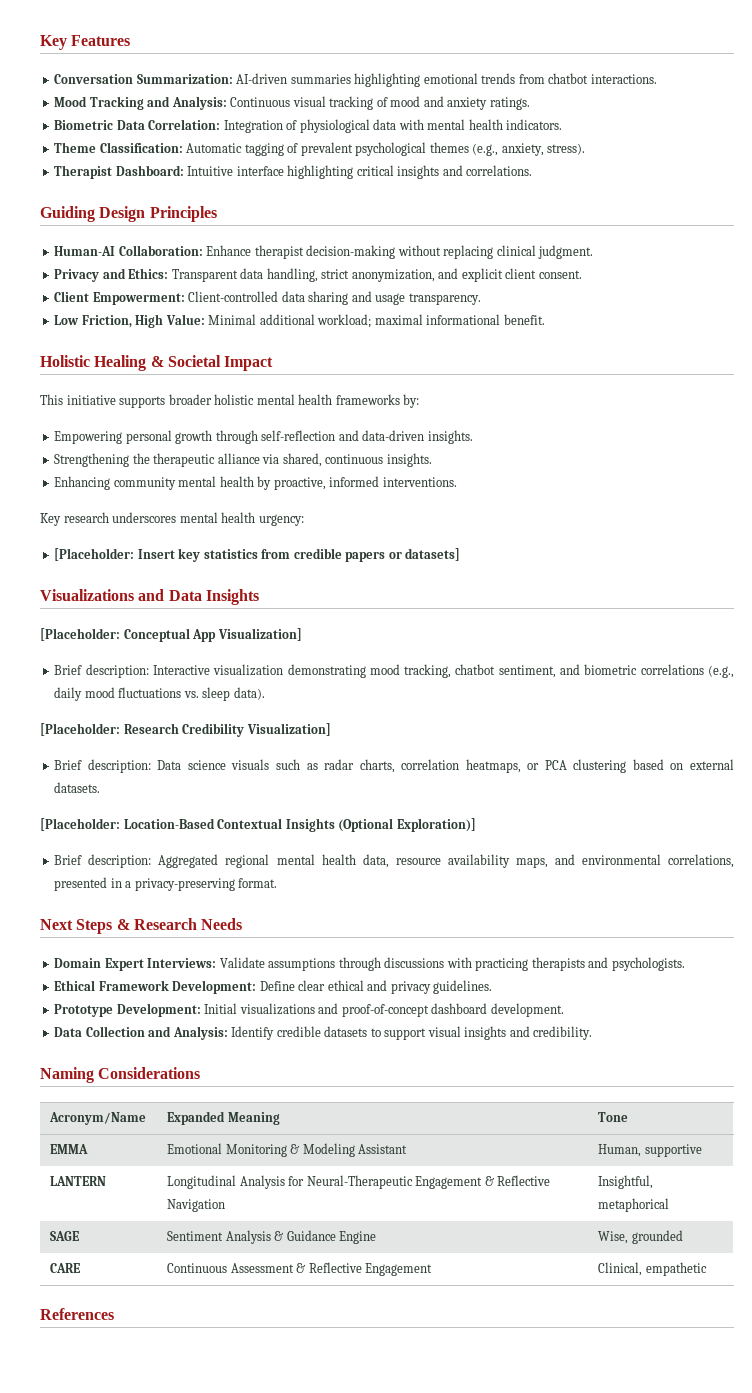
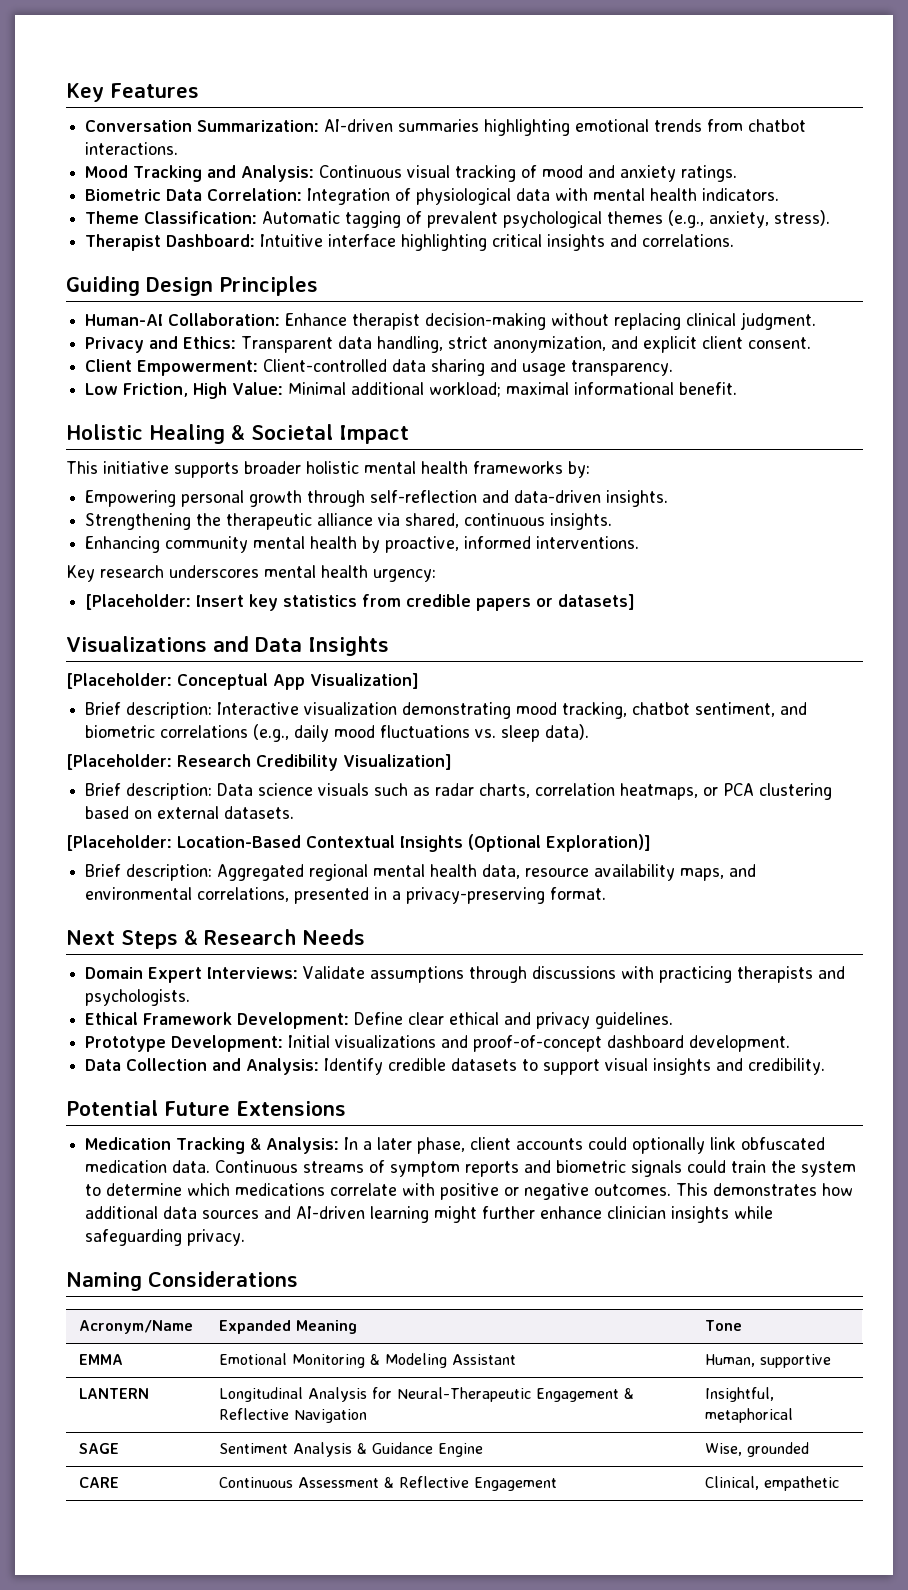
(593, 1033) none -> [66,1100,346,1116] [85,1137,826,1154] [85,1160,857,1177] [85,1183,854,1200] [85,1206,774,1223] [85,1229,246,1246] // Potential Future Extensions // Medication Tracking & Analysis: In a later phase, client accounts could optionally link obfuscated medication data. Continuous streams of symptom reports and biometric signals could train the system to determine which medications correlate with positive or negative outcomes. This demonstrates how additional data sources and AI-driven learning might further enhance clinician insights while safeguarding privacy.
[40,1308,114,1320] // References -> (839, 1483) none

